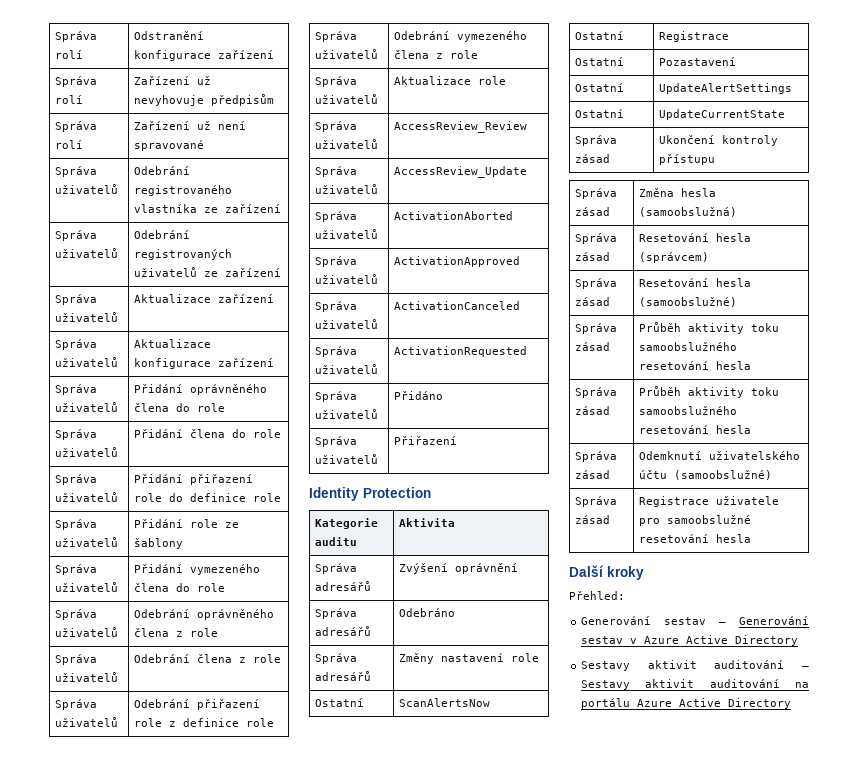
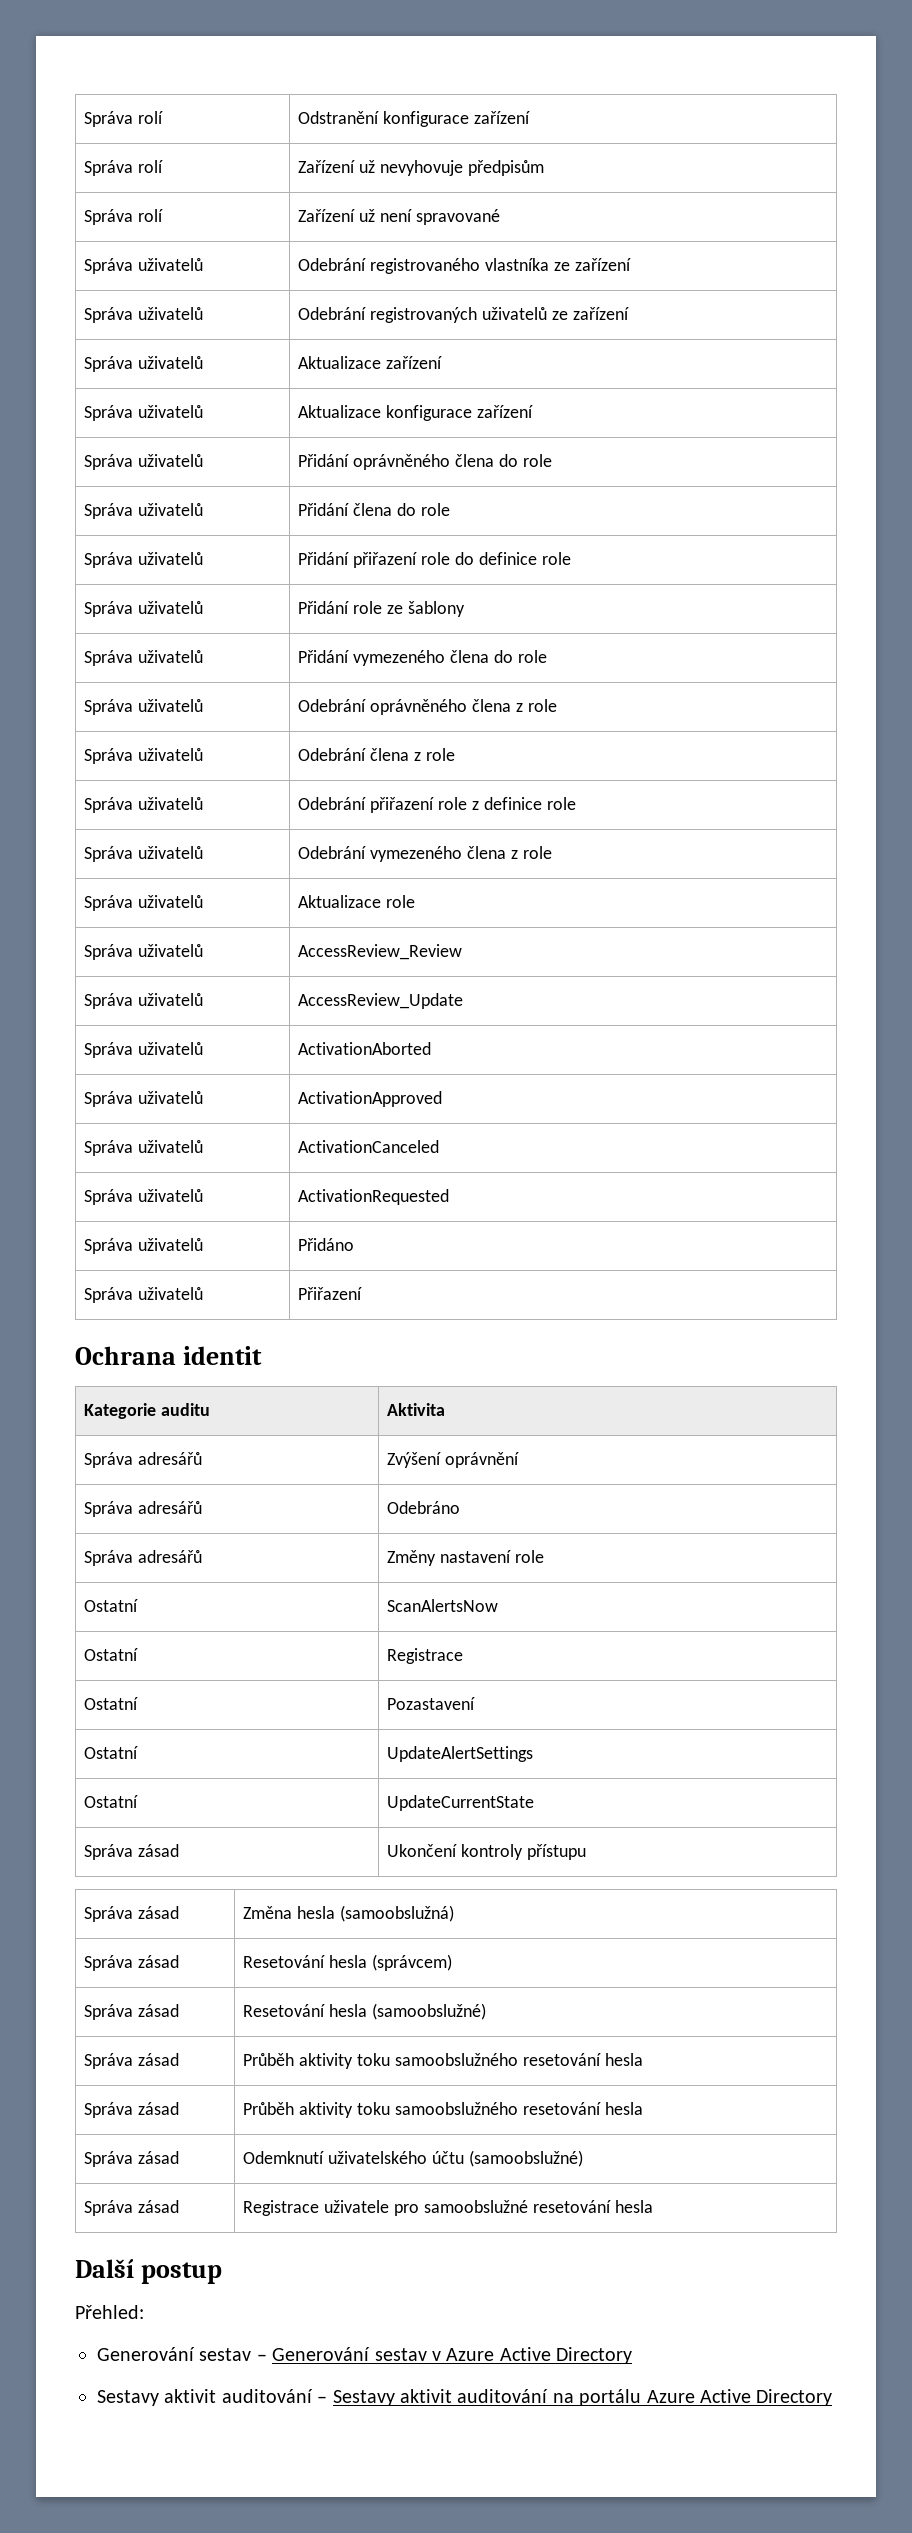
[309,487,431,501] Identity Protection -> [75,1346,262,1365] Ochrana identit
[607,566,644,580] kroky -> [140,2262,222,2284] postup

